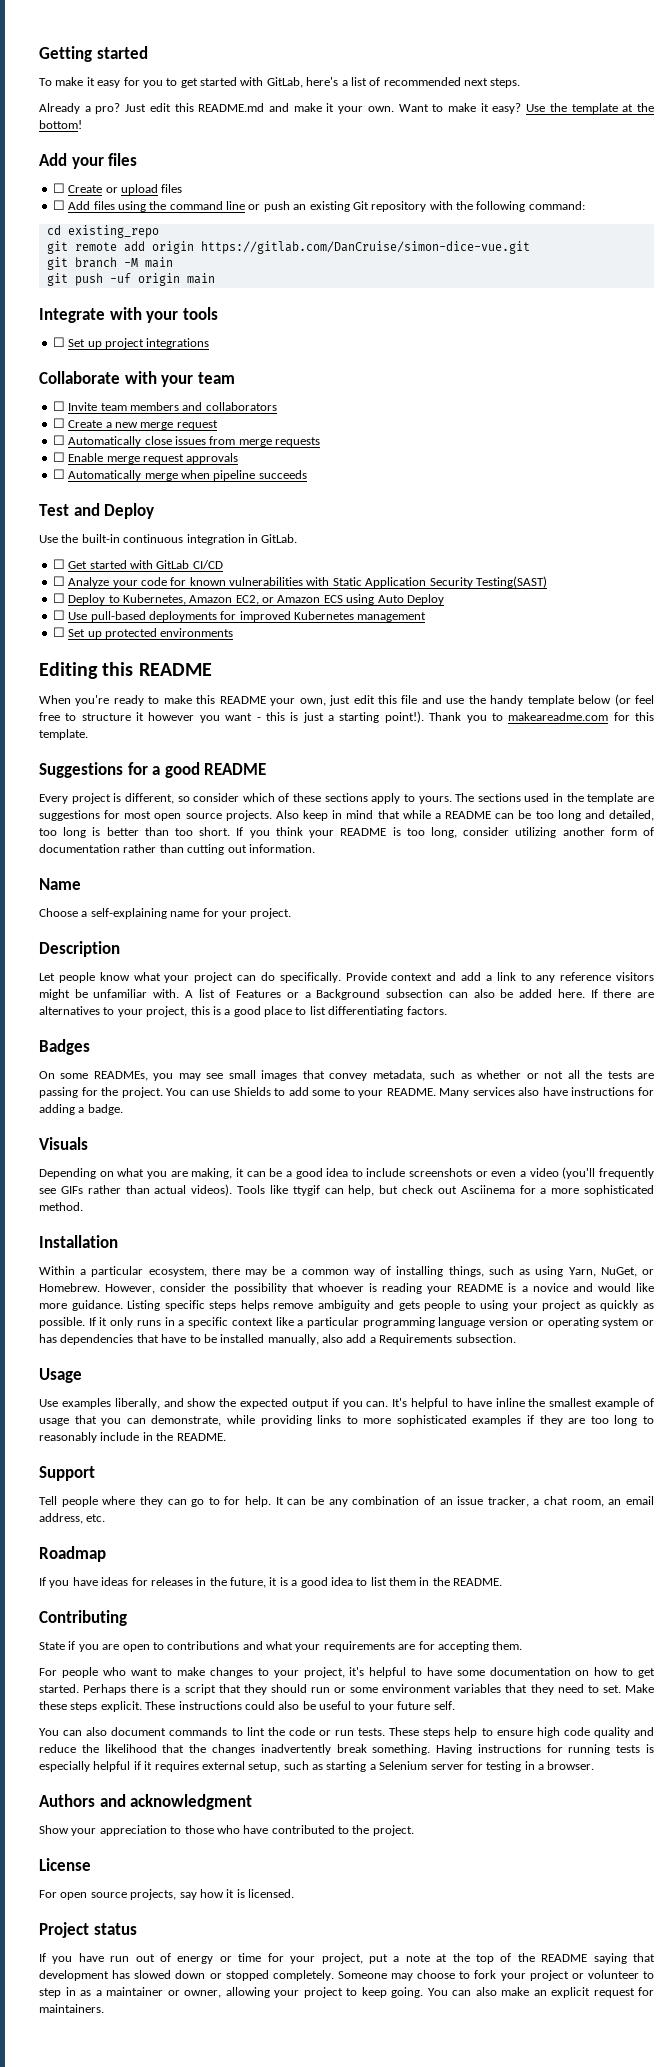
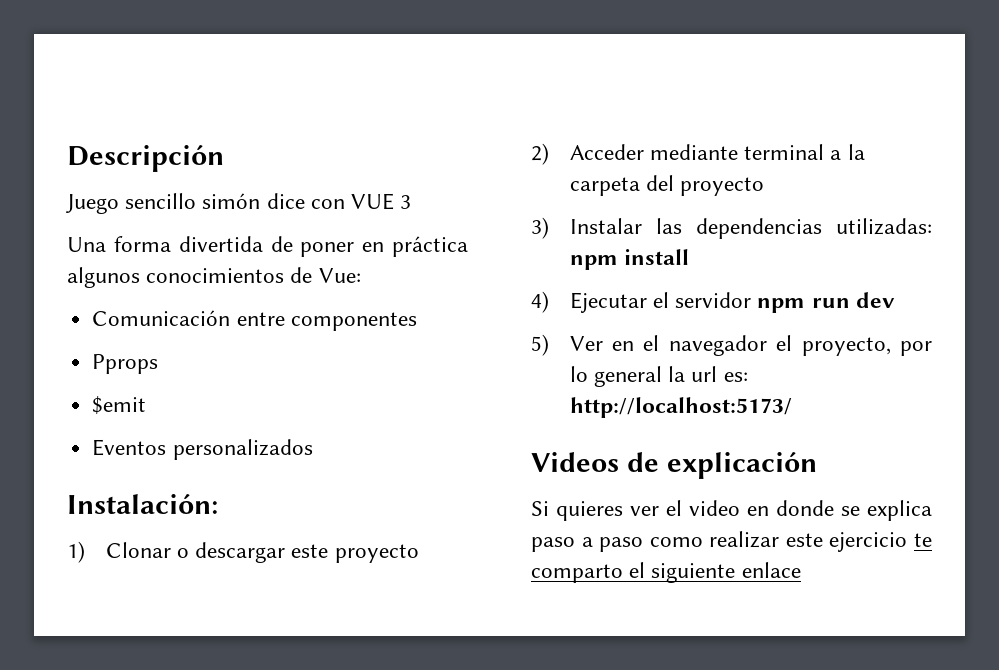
[39,46,148,62] [39,77,521,88] [39,103,654,114] [39,120,82,129] [39,153,138,169] [52,183,183,195] [52,200,585,212] [46,225,159,238] [46,241,530,254] [46,257,173,270] [46,273,215,286] [39,307,218,323] [52,337,210,349] [39,371,235,387] [52,401,277,411] [52,418,218,430] [52,435,320,447] [52,452,239,464] [52,469,307,481] [39,503,155,519] [39,534,298,545] [52,559,223,569] [52,576,547,588] [52,593,444,605] [52,610,427,622] [52,627,234,639] [39,662,212,679] [39,694,654,706] [39,711,654,723] [39,729,88,740] [39,762,267,778] [39,793,655,804] [39,810,654,821] [39,827,655,838] [39,844,315,855] [39,878,81,890] [39,908,292,919] [39,941,120,957] [39,972,654,983] [39,989,654,1000] [39,1006,447,1017] [39,1039,90,1055] [39,1070,655,1081] [39,1087,654,1098] [39,1104,123,1115] [39,1137,88,1150] [39,1167,654,1179] [39,1184,654,1196] [39,1202,83,1211] [39,1235,118,1248] [39,1266,654,1277] [39,1283,654,1294] [39,1300,654,1311] [39,1317,654,1328] [39,1334,516,1345] [39,1368,82,1383] [39,1398,655,1409] [39,1415,654,1426] [39,1432,226,1443] [39,1466,95,1481] [39,1496,654,1507] [39,1513,106,1524] [39,1546,106,1562] [39,1577,503,1588] [39,1610,127,1626] [39,1641,523,1652] [39,1667,656,1678] [39,1684,654,1695] [39,1701,455,1712] [39,1727,655,1738] [39,1744,655,1755] [39,1761,595,1772] [39,1794,253,1810] [39,1825,414,1836] [39,1858,91,1871] [39,1889,294,1900] [39,1922,137,1938] [39,1953,656,1964] [39,1970,654,1981] [39,1987,654,1998] [39,2004,104,2013] Getting started // To make it easy for you to get started with GitLab, here's a list of recommended next steps. // Already a pro? Just edit this README.md and make it your own. Want to make it easy? Use the template at the bottom! // Add your files // ☐ Create or upload files // ☐ Add files using the command line or push an existing Git repository with the following command: // cd existing_repo // git remote add origin https://gitlab.com/DanCruise/simon-dice-vue.git // git branch -M main // git push -uf origin main // Integrate with your tools // ☐ Set up project integrations // Collaborate with your team // ☐ Invite team members and collaborators // ☐ Create a new merge request // ☐ Automatically close issues from merge requests // ☐ Enable merge request approvals // ☐ Automatically merge when pipeline succeeds // Test and Deploy // Use the built-in continuous integration in GitLab. // ☐ Get started with GitLab CI/CD // ☐ Analyze your code for known vulnerabilities with Static Application Security Testing(SAST) // ☐ Deploy to Kubernetes, Amazon EC2, or Amazon ECS using Auto Deploy // ☐ Use pull-based deployments for improved Kubernetes management // ☐ Set up protected environments // Editing this README // When you're ready to make this README your own, just edit this file and use the handy template below (or feel free to structure it however you want - this is just a starting point!). Thank you to makeareadme.com for this template. // Suggestions for a good README // Every project is different, so consider which of these sections apply to yours. The sections used in the template are suggestions for most open source projects. Also keep in mind that while a README can be too long and detailed, too long is better than too short. If you think your README is too long, consider utilizing another form of documentation rather than cutting out information. // Name // Choose a self-explaining name for your project. // Description // Let people know what your project can do specifically. Provide context and add a link to any reference visitors might be unfamiliar with. A list of Features or a Background subsection can also be added here. If there are alternatives to your project, this is a good place to list differentiating factors. // Badges // On some READMEs, you may see small images that convey metadata, such as whether or not all the tests are passing for the project. You can use Shields to add some to your README. Many services also have instructions for adding a badge. // Visuals // Depending on what you are making, it can be a good idea to include screenshots or even a video (you'll frequently see GIFs rather than actual videos). Tools like ttygif can help, but check out Asciinema for a more sophisticated method. // Installation // Within a particular ecosystem, there may be a common way of installing things, such as using Yarn, NuGet, or Homebrew. However, consider the possibility that whoever is reading your README is a novice and would like more guidance. Listing specific steps helps remove ambiguity and gets people to using your project as quickly as possible. If it only runs in a specific context like a particular programming language version or operating system or has dependencies that have to be installed manually, also add a Requirements subsection. // Usage // Use examples liberally, and show the expected output if you can. It's helpful to have inline the smallest example of usage that you can demonstrate, while providing links to more sophisticated examples if they are too long to reasonably include in the README. // Support // Tell people where they can go to for help. It can be any combination of an issue tracker, a chat room, an email address, etc. // Roadmap // If you have ideas for releases in the future, it is a good idea to list them in the README. // Contributing // State if you are open to contributions and what your requirements are for accepting them. // For people who want to make changes to your project, it's helpful to have some documentation on how to get started. Perhaps there is a script that they should run or some environment variables that they need to set. Make these steps explicit. These instructions could also be useful to your future self. // You can also document commands to lint the code or run tests. These steps help to ensure high code quality and reduce the likelihood that the changes inadvertently break something. Having instructions for running tests is especially helpful if it requires external setup, such as starting a Selenium server for testing in a browser. // Authors and acknowledgment // Show your appreciation to those who have contributed to the project. // License // For open source projects, say how it is licensed. // Project status // If you have run out of energy or time for your project, put a note at the top of the README saying that development has slowed down or stopped completely. Someone may choose to fork your project or volunteer to step in as a maintainer or owner, allowing your project to keep going. You can also make an explicit request for maintainers. -> [67,145,224,172] [66,193,412,214] [67,236,468,257] [67,267,361,288] [92,310,417,331] [92,354,159,374] [92,396,147,415] [92,439,313,460] [67,494,218,514] [67,541,419,563] [531,143,865,165] [569,175,765,196] [531,217,932,239] [569,249,689,270] [531,291,895,313] [531,334,932,356] [569,366,748,387] [569,397,792,418] [531,452,817,479] [531,500,932,521] [531,531,932,552] [531,562,801,583] Descripción // Juego sencillo simón dice con VUE 3 // Una forma divertida de poner en práctica algunos conocimientos de Vue: // Comunicación entre componentes // Pprops // $emit // Eventos personalizados // Instalación: // 1) Clonar o descargar este proyecto // 2) Acceder mediante terminal a la carpeta del proyecto // 3) Instalar las dependencias utilizadas: npm install // 4) Ejecutar el servidor npm run dev // 5) Ver en el navegador el proyecto, por lo general la url es: http://localhost:5173/ // Videos de explicación // Si quieres ver el video en donde se explica paso a paso como realizar este ejercicio te comparto el siguiente enlace

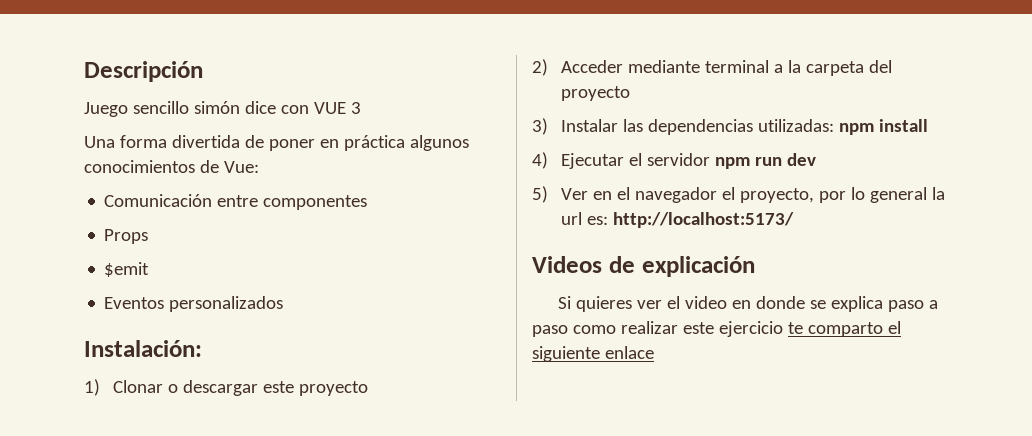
[92,354,159,374] Pprops -> [104,229,149,244] Props

